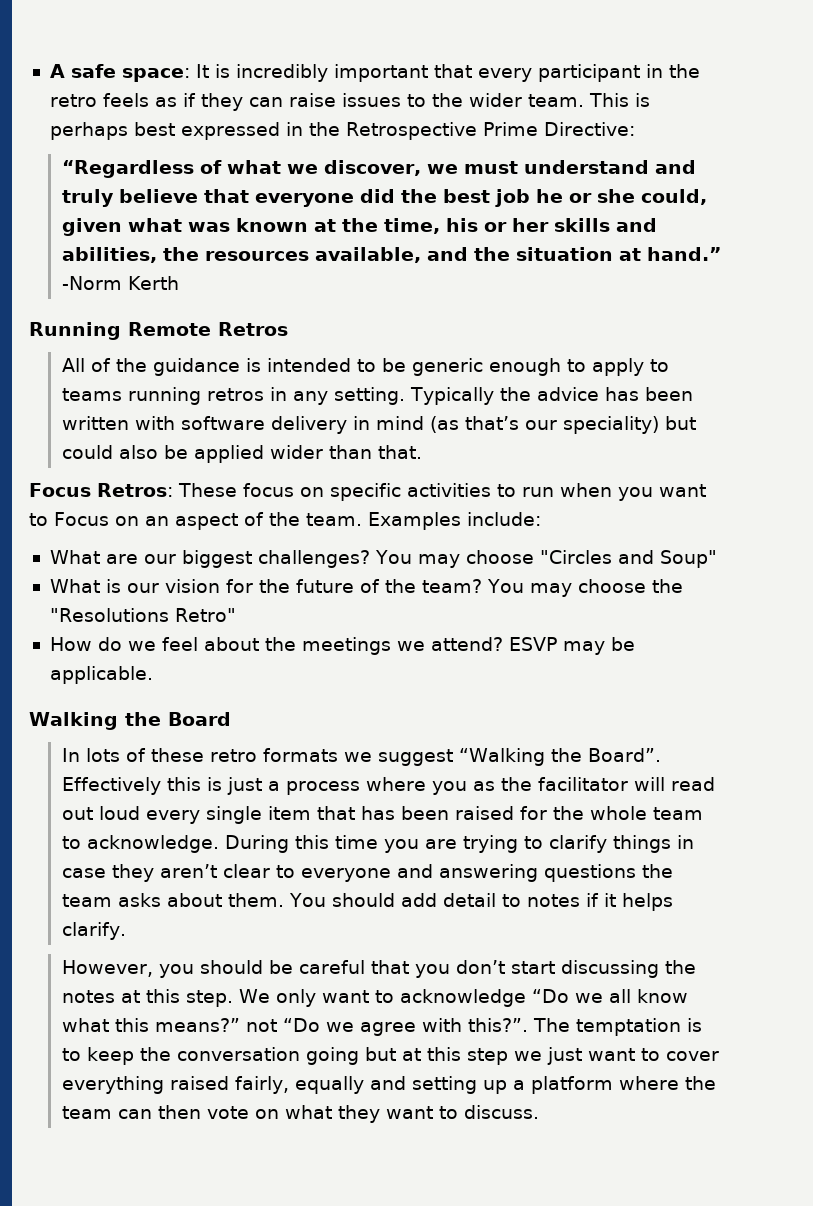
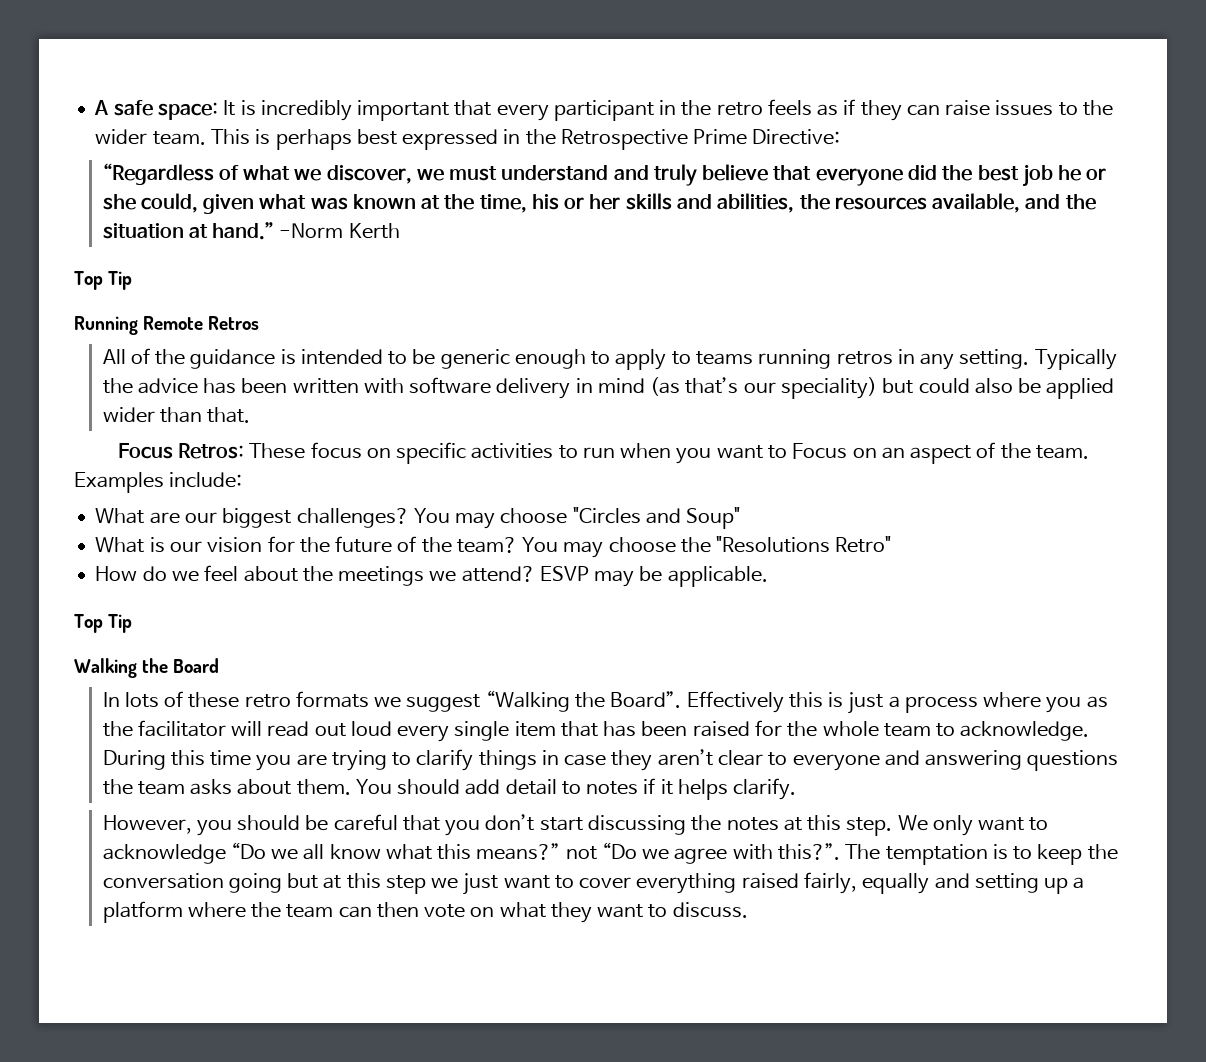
(179, 283) none -> [74,271,133,290] // Top Tip
(153, 675) none -> [74,614,133,633] // Top Tip

